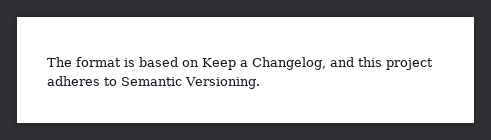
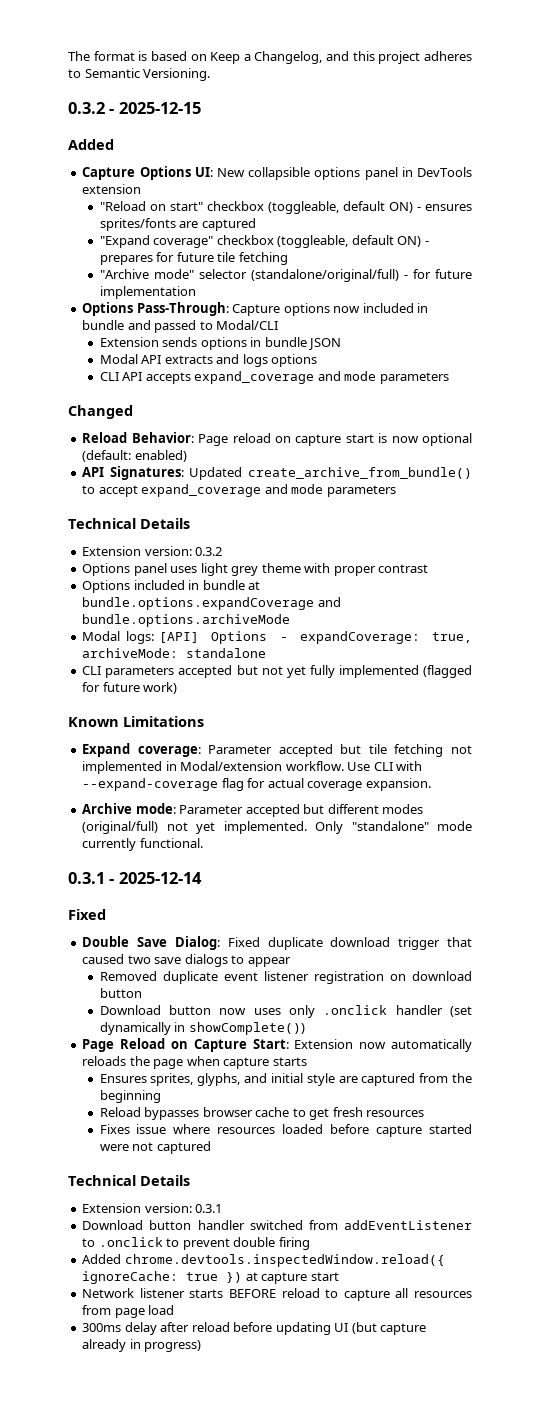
(260, 83) none -> [68,102,201,114] [68,139,114,150] [82,166,472,180] [82,184,142,194] [99,201,473,214] [99,218,256,231] [99,235,429,248] [99,252,288,265] [99,269,472,282] [99,286,196,299] [82,302,429,316] [82,320,279,333] [99,337,342,350] [99,354,318,367] [99,371,449,384] [68,405,133,419] [82,432,472,446] [82,450,187,462] [82,466,472,480] [82,484,396,497] [68,518,190,529] [82,546,223,556] [82,563,429,576] [82,580,261,593] [82,597,341,610] [82,614,291,627] [82,631,472,644] [82,648,267,658] [82,665,472,678] [82,682,178,694] [68,716,204,727] [82,743,472,757] [82,761,423,774] [82,778,431,791] [82,803,424,817] [82,821,472,834] [82,838,203,851] [68,872,202,884] [68,909,106,920] [82,936,472,950] [82,954,291,967] [99,971,472,984] [99,988,142,998] [99,1005,473,1018] [99,1022,305,1035] [82,1038,472,1052] [82,1056,307,1069] [99,1073,472,1086] [99,1090,161,1103] [99,1107,425,1120] [99,1124,472,1137] [99,1141,211,1154] [68,1175,190,1186] [82,1203,223,1213] [82,1220,472,1230] [82,1237,310,1250] [82,1254,445,1267] [82,1271,339,1284] [82,1288,472,1301] [82,1305,175,1318] [82,1322,427,1335] [82,1339,202,1352] // 0.3.2 - 2025-12-15 // Added // Capture Options UI: New collapsible options panel in DevTools extension // "Reload on start" checkbox (toggleable, default ON) - ensures sprites/fonts are captured // "Expand coverage" checkbox (toggleable, default ON) - prepares for future tile fetching // "Archive mode" selector (standalone/original/full) - for future implementation // Options Pass-Through: Capture options now included in bundle and passed to Modal/CLI // Extension sends options in bundle JSON // Modal API extracts and logs options // CLI API accepts expand_coverage and mode parameters // Changed // Reload Behavior: Page reload on capture start is now optional (default: enabled) // API Signatures: Updated create_archive_from_bundle() to accept expand_coverage and mode parameters // Technical Details // Extension version: 0.3.2 // Options panel uses light grey theme with proper contrast // Options included in bundle at bundle.options.expandCoverage and bundle.options.archiveMode // Modal logs: [API] Options - expandCoverage: true, archiveMode: standalone // CLI parameters accepted but not yet fully implemented (flagged for future work) // Known Limitations // Expand coverage: Parameter accepted but tile fetching not implemented in Modal/extension workflow. Use CLI with --expand-coverage flag for actual coverage expansion. // Archive mode: Parameter accepted but different modes (original/full) not yet implemented. Only "standalone" mode currently functional. // 0.3.1 - 2025-12-14 // Fixed // Double Save Dialog: Fixed duplicate download trigger that caused two save dialogs to appear // Removed duplicate event listener registration on download button // Download button now uses only .onclick handler (set dynamically in showComplete()) // Page Reload on Capture Start: Extension now automatically reloads the page when capture starts // Ensures sprites, glyphs, and initial style are captured from the beginning // Reload bypasses browser cache to get fresh resources // Fixes issue where resources loaded before capture started were not captured // Technical Details // Extension version: 0.3.1 // Download button handler switched from addEventListener to .onclick to prevent double firing // Added chrome.devtools.inspectedWindow.reload({ ignoreCache: true }) at capture start // Network listener starts BEFORE reload to capture all resources from page load // 300ms delay after reload before updating UI (but capture already in progress)

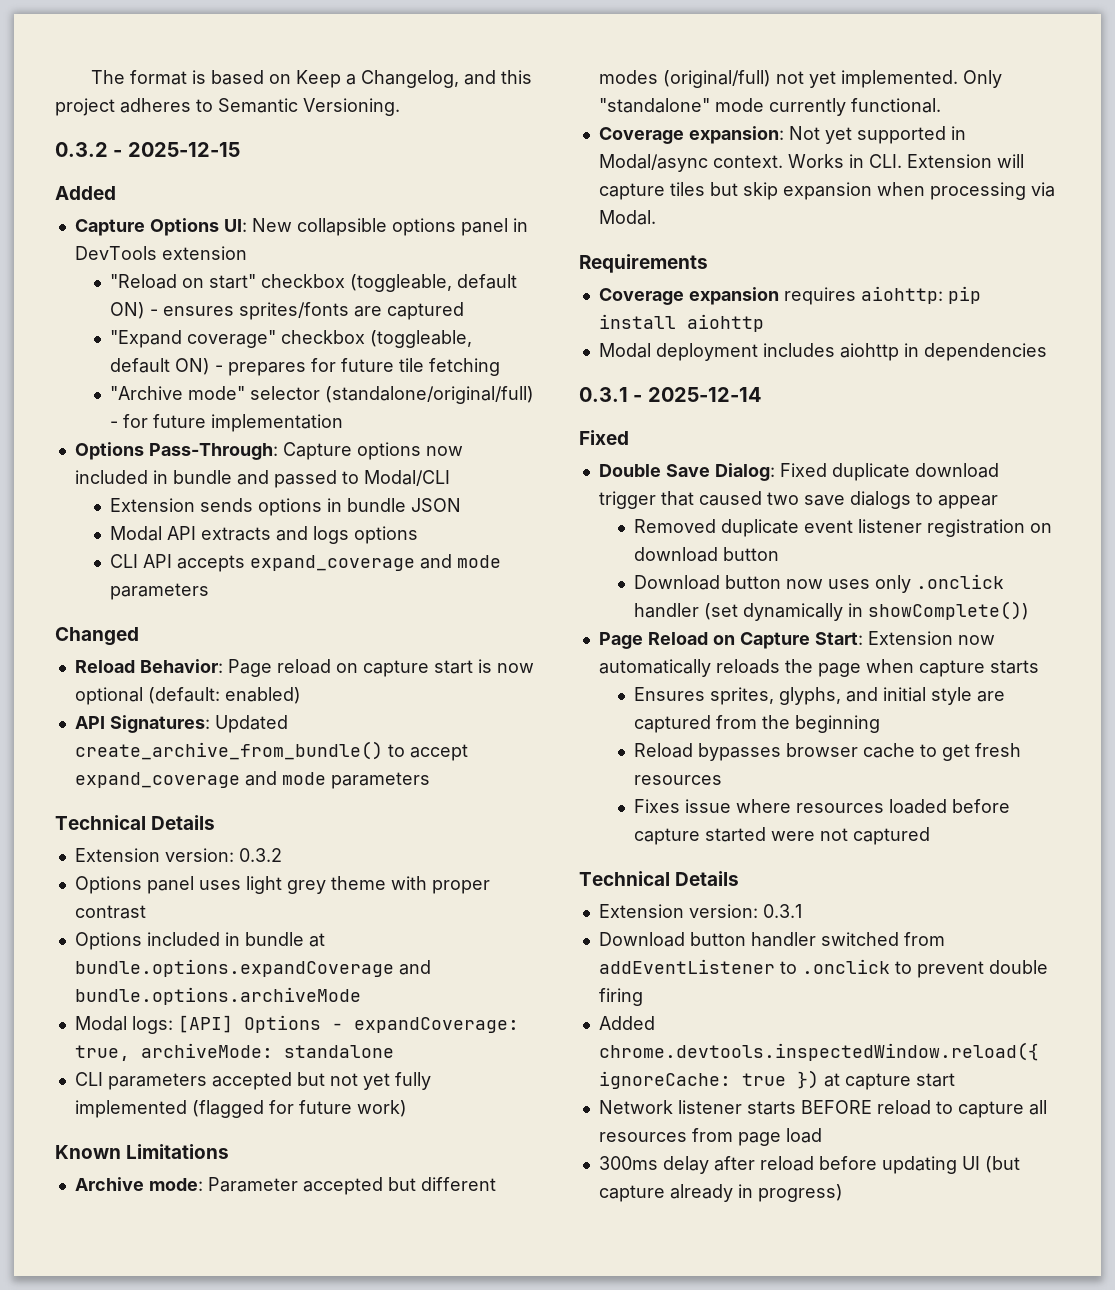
[82,743,472,757] [82,761,423,774] [82,778,431,791] // Expand coverage: Parameter accepted but tile fetching not implemented in Modal/extension workflow. Use CLI with --expand-coverage flag for actual coverage expansion. -> (230, 1151) none
(203, 843) none -> [598,126,966,144] [598,154,1024,172] [598,182,1055,200] [598,210,656,225] [579,254,708,273] [598,286,981,305] [598,314,764,332] [598,343,1047,361] // Coverage expansion: Not yet supported in Modal/async context. Works in CLI. Extension will capture tiles but skip expansion when processing via Modal. // Requirements // Coverage expansion requires aiohttp: pip install aiohttp // Modal deployment includes aiohttp in dependencies

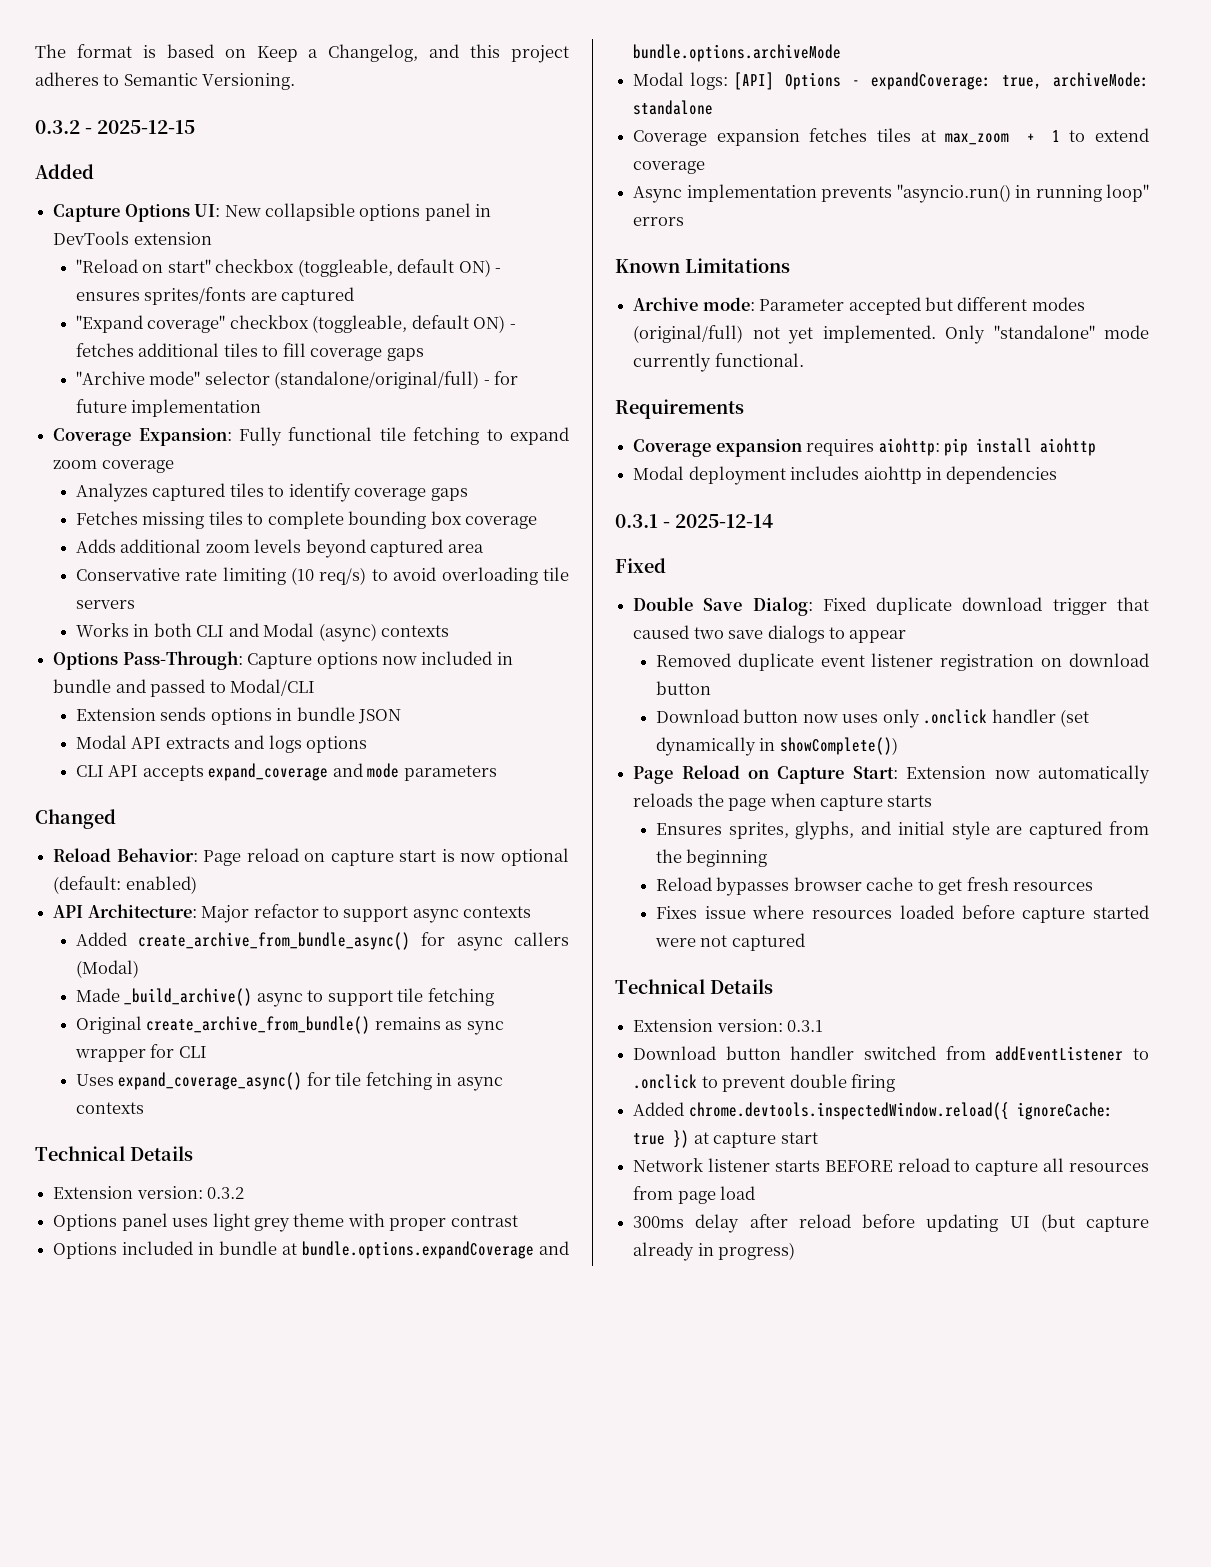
[228,358,501,376] prepares for future tile fetching -> [75,343,424,361] fetches additional tiles to fill coverage gaps
(344, 423) none -> [53,427,569,446] [53,460,174,473] [75,483,468,502] [75,511,538,529] [75,539,484,558] [75,567,570,585] [75,600,135,609] [75,623,450,642] // Coverage Expansion: Fully functional tile fetching to expand zoom coverage // Analyzes captured tiles to identify coverage gaps // Fetches missing tiles to complete bounding box coverage // Adds additional zoom levels beyond captured area // Conservative rate limiting (10 req/s) to avoid overloading tile servers // Works in both CLI and Modal (async) contexts
[109,715,288,733] [74,741,468,761] [74,771,430,789] Signatures: Updated create_archive_from_bundle() to accept expand_coverage and mode parameters -> [87,904,532,923] [75,932,569,951] [75,960,139,978] [75,988,494,1007] [75,1016,504,1035] [74,1044,207,1062] [75,1072,503,1091] [75,1102,144,1114] Architecture: Major refactor to support async contexts // Added create_archive_from_bundle_async() for async callers (Modal) // Made _build_archive() async to support tile fetching // Original create_archive_from_bundle() remains as sync wrapper for CLI // Uses expand_coverage_async() for tile fetching in async contexts
[74,1072,431,1090] [74,1100,407,1118] CLI parameters accepted but not yet fully implemented (flagged for future work) -> [633,128,1149,146] [633,161,706,174] [633,184,1149,203] [633,217,685,226] Coverage expansion fetches tiles at max_zoom + 1 to extend coverage // Async implementation prevents "asyncio.run() in running loop" errors
[598,126,966,144] [598,154,1024,172] [598,182,1055,200] [598,210,656,225] // Coverage expansion: Not yet supported in Modal/async context. Works in CLI. Extension will capture tiles but skip expansion when processing via Modal. -> (804, 360) none

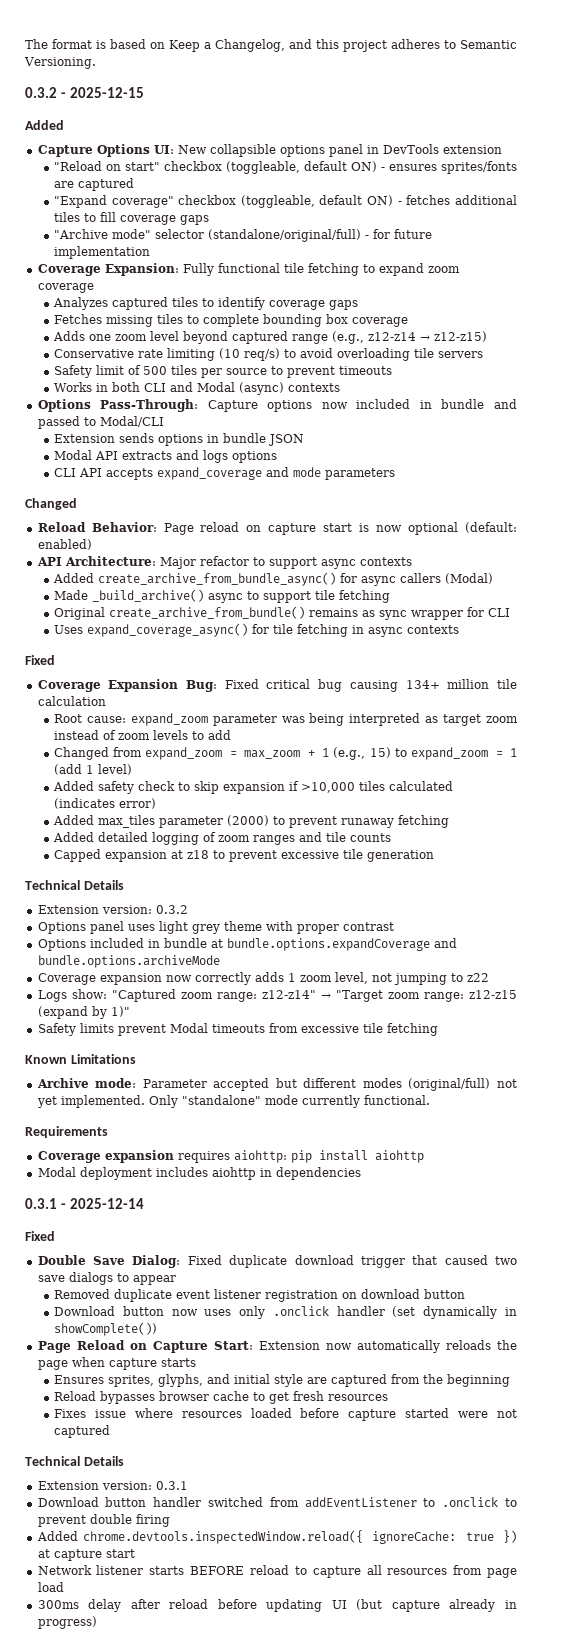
[120,539,484,558] additional zoom levels beyond captured area -> [88,331,487,344] one zoom level beyond captured range (e.g., z12-z14 → z12-z15)
(135, 604) none -> [53,365,392,378] // Safety limit of 500 tiles per source to prevent timeouts
(144, 1108) none -> [25,655,55,665] [37,679,517,692] [37,696,106,706] [53,713,518,726] [53,730,231,740] [53,747,517,760] [53,764,132,775] [52,781,453,794] [53,798,156,809] [52,815,449,828] [52,832,391,845] [53,849,434,862] // Fixed // Coverage Expansion Bug: Fixed critical bug causing 134+ million tile calculation // Root cause: expand_zoom parameter was being interpreted as target zoom instead of zoom levels to add // Changed from expand_zoom = max_zoom + 1 (e.g., 15) to expand_zoom = 1 (add 1 level) // Added safety check to skip expansion if >10,000 tiles calculated (indicates error) // Added max_tiles parameter (2000) to prevent runaway fetching // Added detailed logging of zoom ranges and tile counts // Capped expansion at z18 to prevent excessive tile generation
[633,72,1149,90] [633,100,714,115] [633,128,1149,146] [633,161,706,174] [633,184,1149,203] [633,217,685,226] Modal logs: [API] Options - expandCoverage: true, archiveMode: standalone // Coverage expansion fetches tiles at max_zoom + 1 to extend coverage // Async implementation prevents "asyncio.run() in running loop" errors -> [37,972,489,985] [37,989,518,1002] [37,1006,130,1019] [37,1023,438,1036] Coverage expansion now correctly adds 1 zoom level, not jumping to z22 // Logs show: "Captured zoom range: z12-z14" → "Target zoom range: z12-z15 (expand by 1)" // Safety limits prevent Modal timeouts from excessive tile fetching

